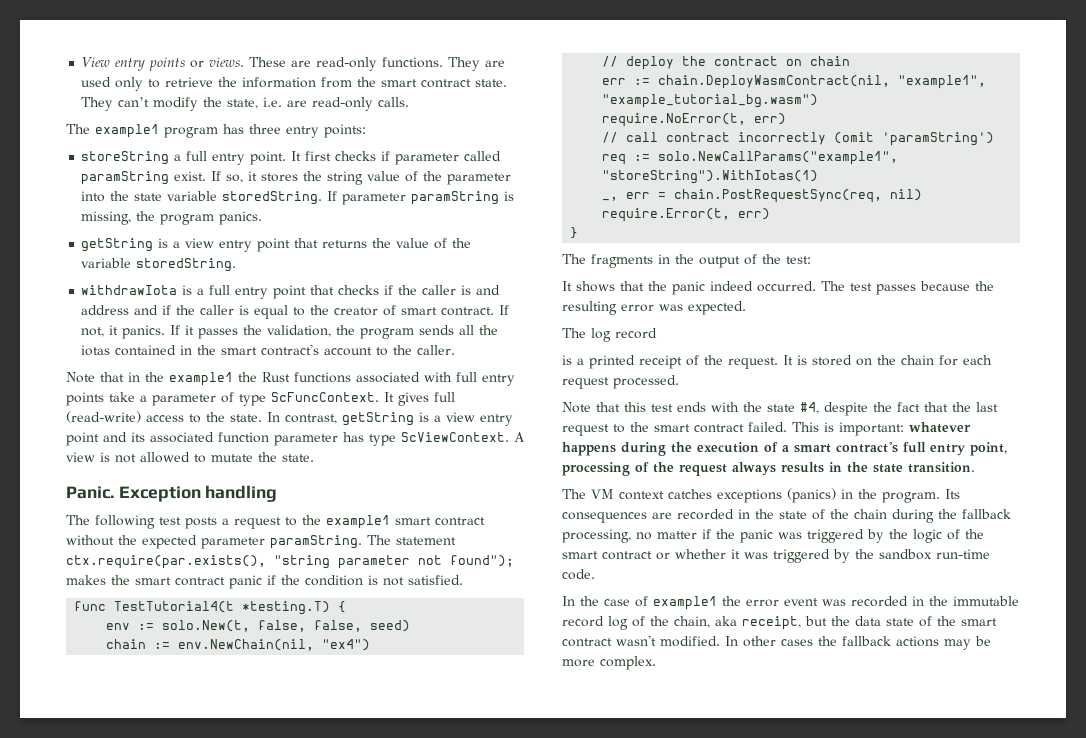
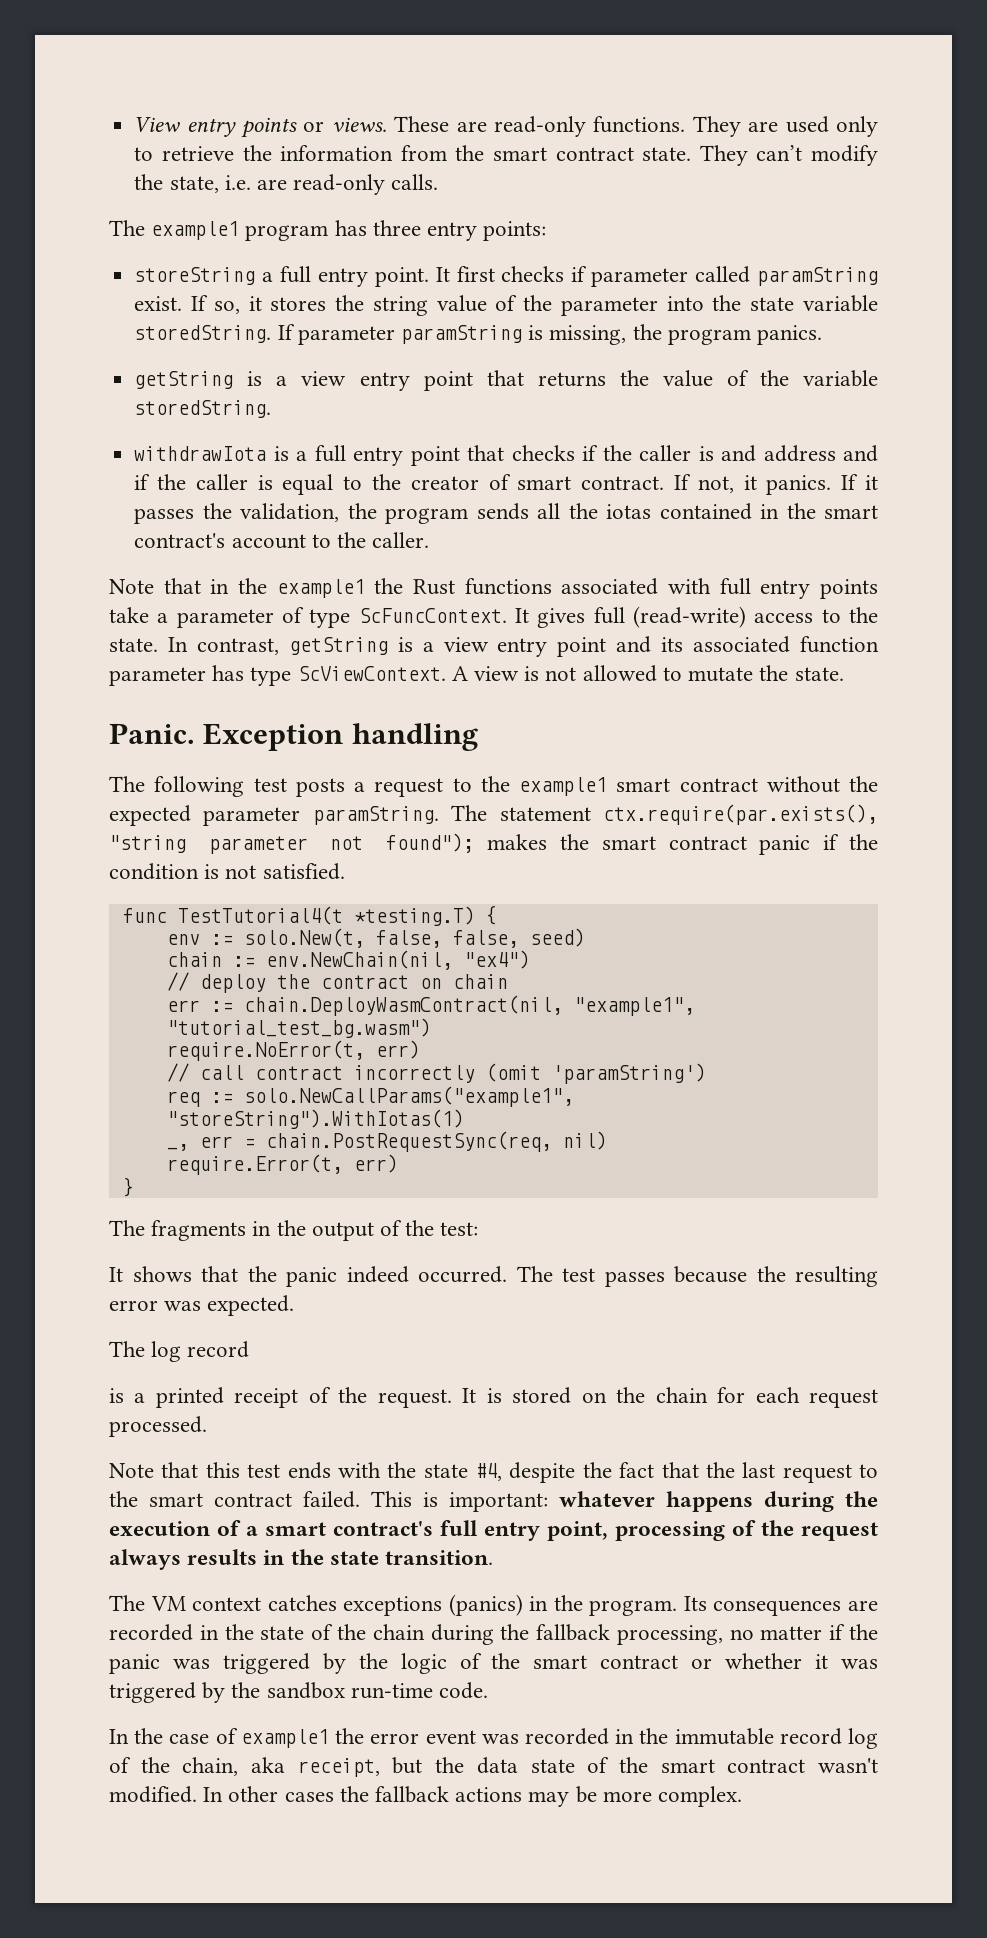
[602,94,819,108] "example_tutorial_bg.wasm") -> [166,1018,431,1038] "tutorial_test_bg.wasm")

